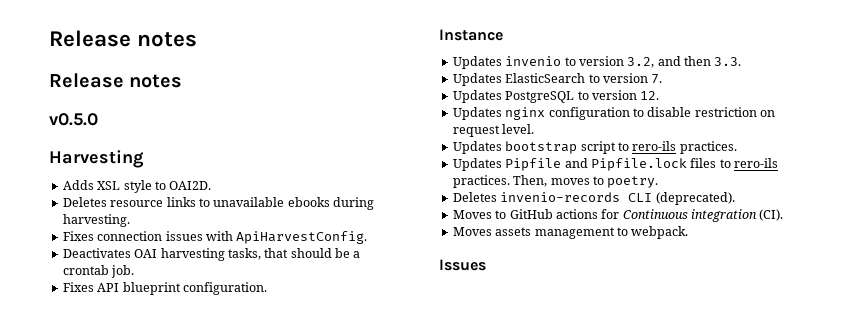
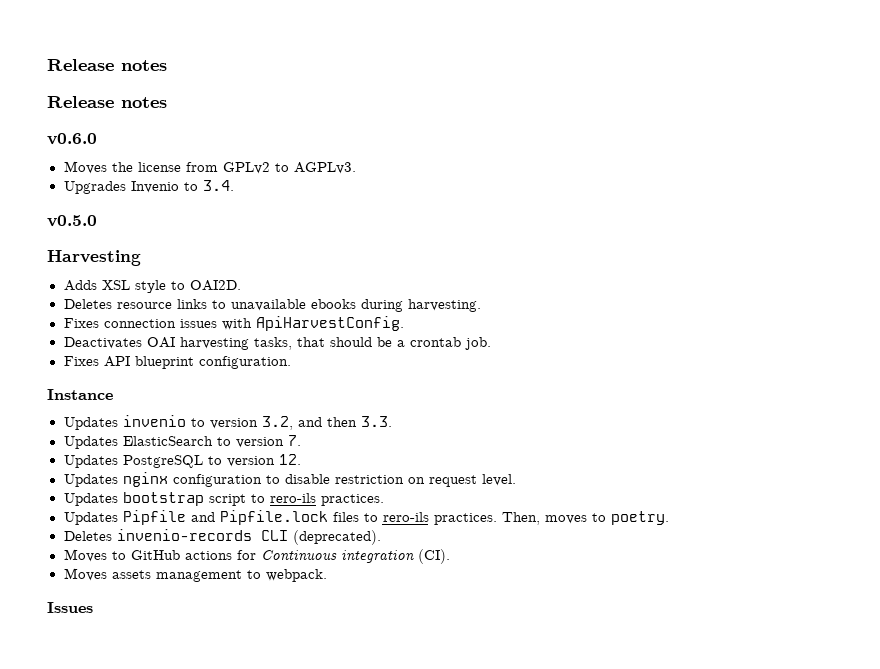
(183, 81) none -> [47,133,97,145] [63,161,356,174] [63,180,234,194] // v0.6.0 // Moves the license from GPLv2 to AGPLv3. // Upgrades Invenio to 3.4.

